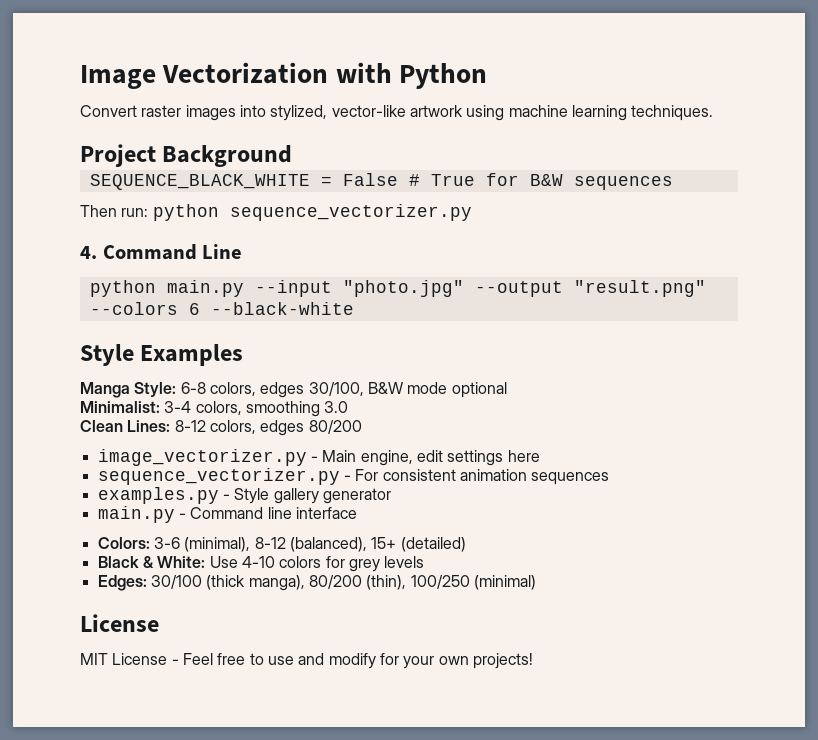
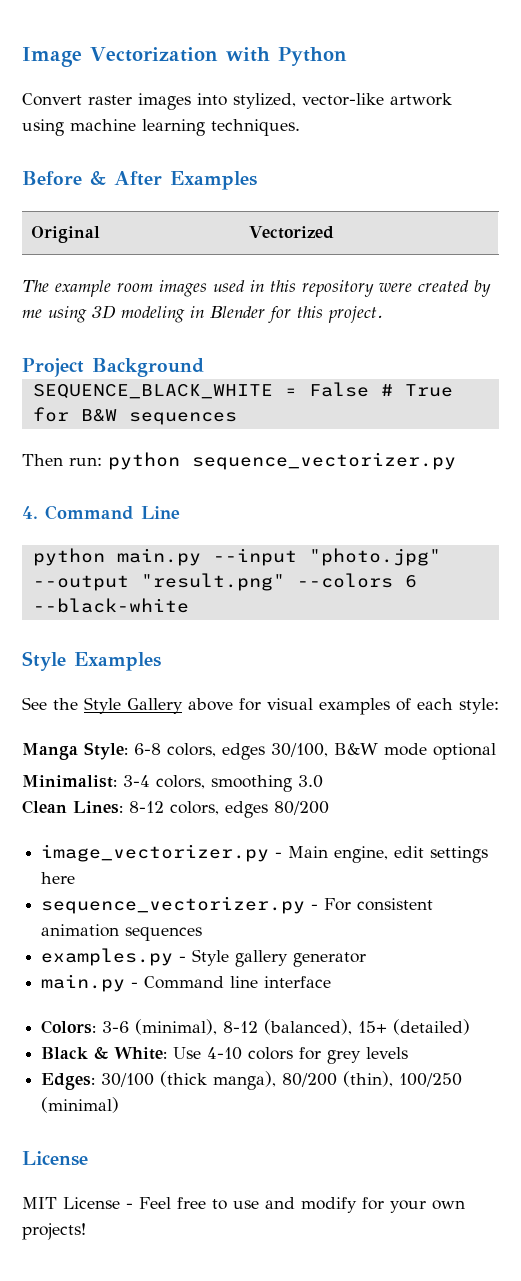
(714, 113) none -> [22,171,257,190] [30,226,100,243] [248,226,334,239] [22,280,491,297] [22,305,383,323] // Before & After Examples // Original | Vectorized // The example room images used in this repository were created by me using 3D modeling in Blender for this project.
(244, 355) none -> [22,697,499,715] // See the Style Gallery above for visual examples of each style:

